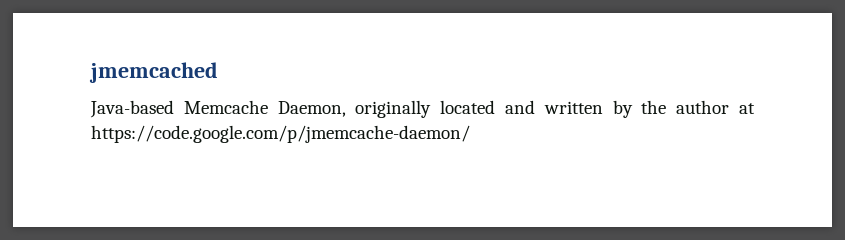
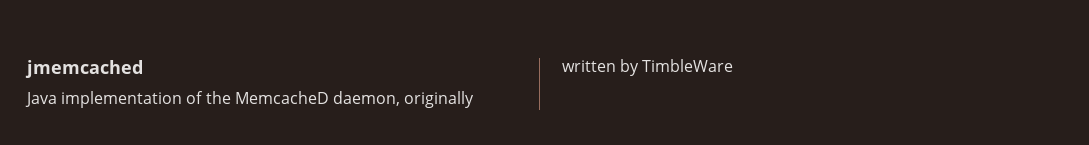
[90,100,755,118] [91,125,470,143] Java-based Memcache Daemon, originally located and written by the author at https://code.google.com/p/jmemcache-daemon/ -> [25,91,475,108] [562,59,734,76] Java implementation of the MemcacheD daemon, originally written by TimbleWare

